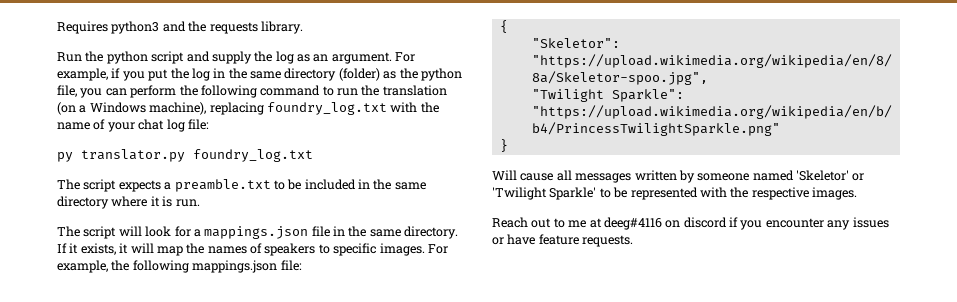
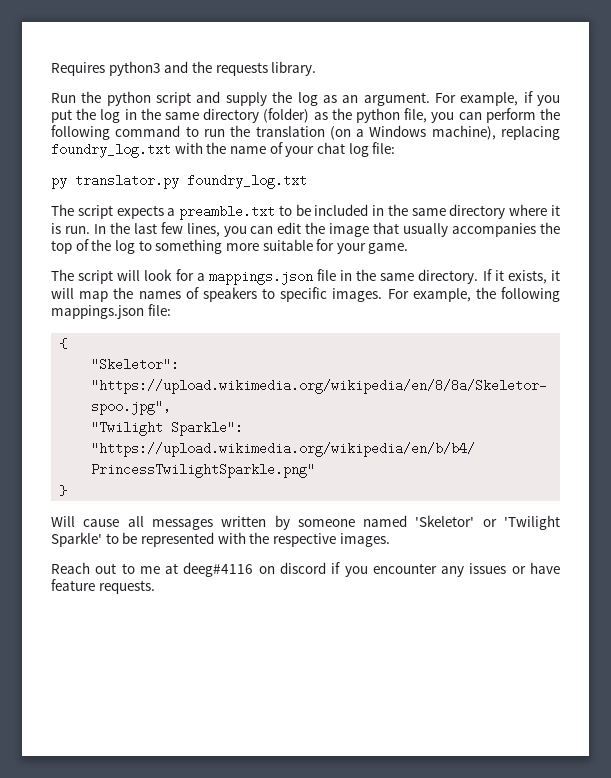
(200, 203) none -> [93,222,560,237] [51,239,409,254] In the last few lines, you can edit the image that usually accompanies the top of the log to something more suitable for your game.

